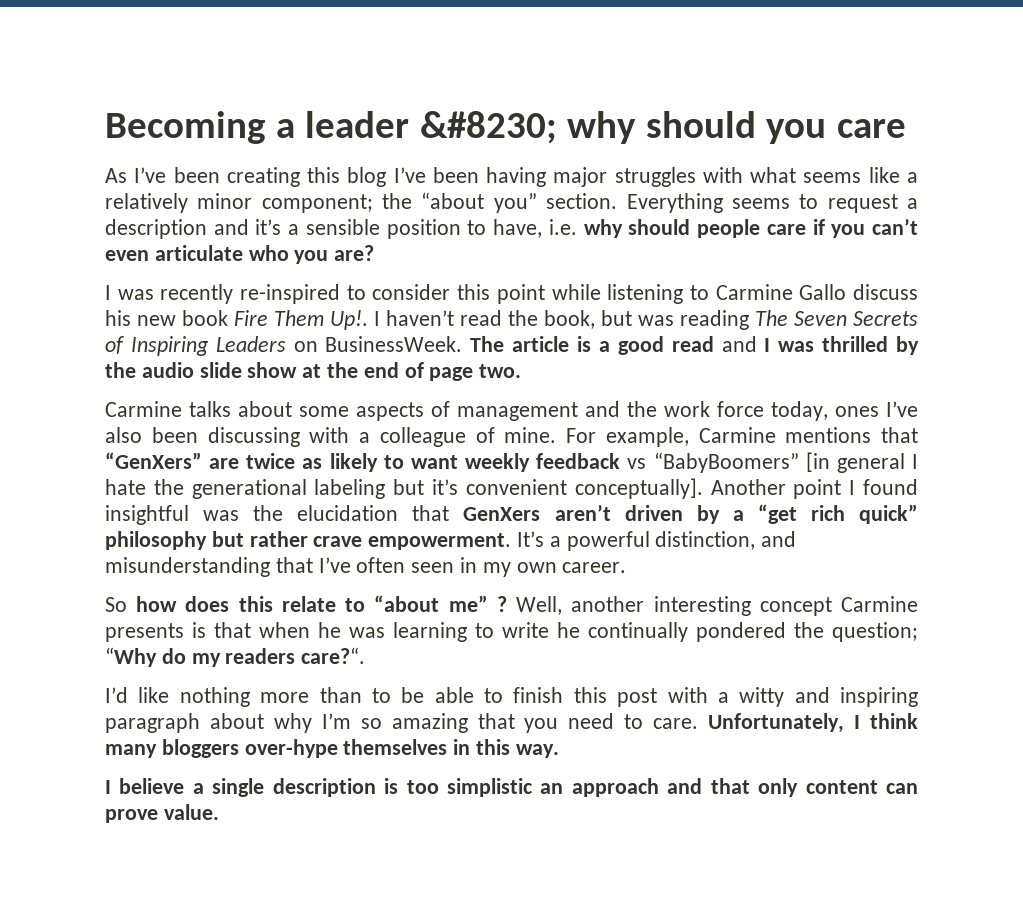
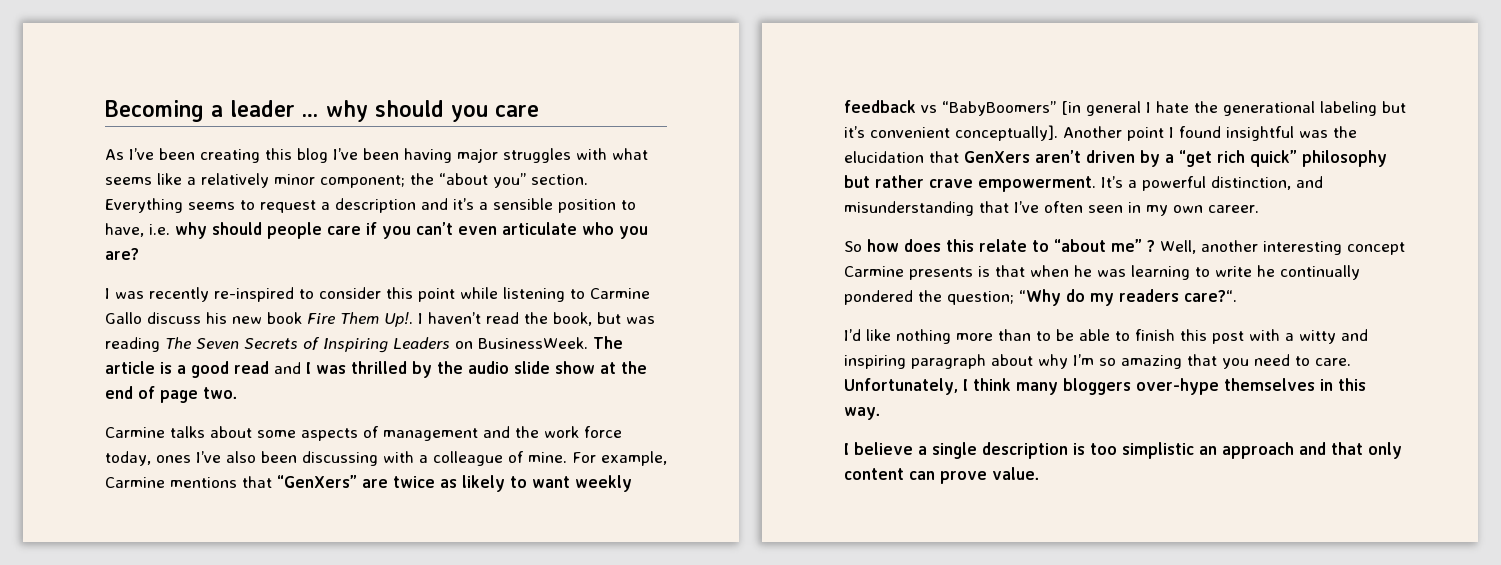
[419,111,557,144] &#8230; -> [302,114,319,117] …

